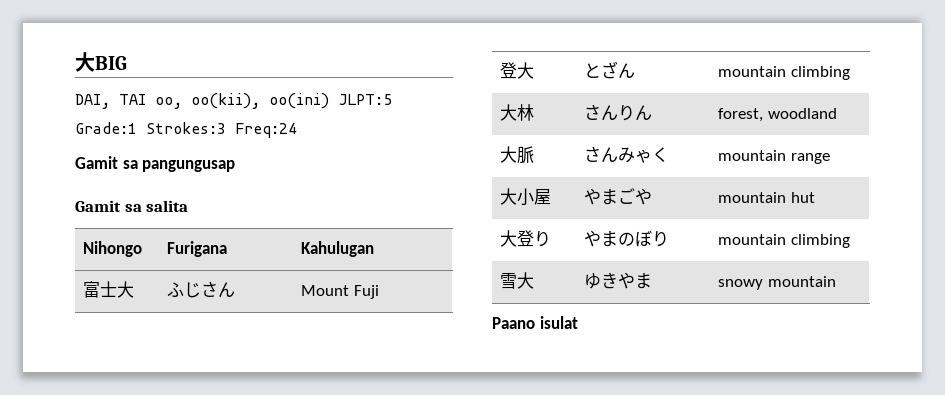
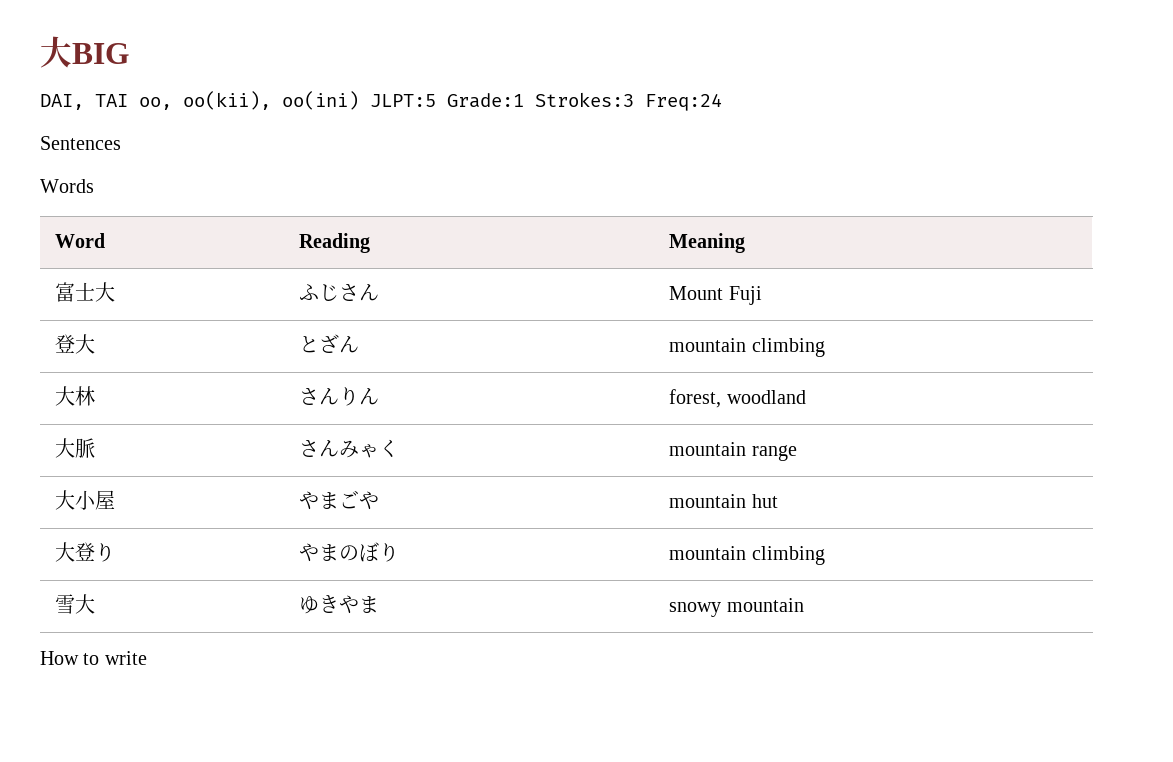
[75,156,236,172] [75,200,189,212] [82,241,142,257] [166,241,227,257] [300,241,374,257] Gamit sa pangungusap // Gamit sa salita // Nihongo | Furigana | Kahulugan -> [40,136,121,150] [40,179,94,193] [55,233,106,248] [299,233,371,253] [669,233,746,253] Sentences // Words // Word | Reading | Meaning
[492,316,578,329] Paano isulat -> [40,651,147,665] How to write

